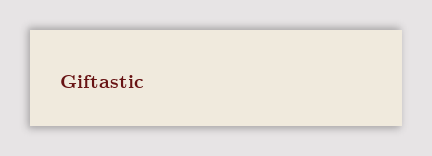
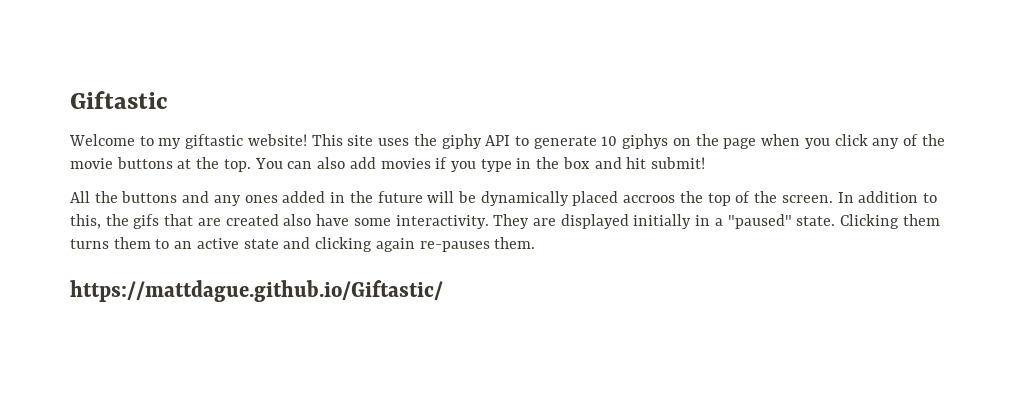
(144, 81) none -> [69,134,945,149] [70,157,706,172] [70,191,937,206] [70,214,940,229] [70,237,536,252] [70,280,443,302] // Welcome to my giftastic website! This site uses the giphy API to generate 10 giphys on the page when you click any of the movie buttons at the top. You can also add movies if you type in the box and hit submit! // All the buttons and any ones added in the future will be dynamically placed accroos the top of the screen. In addition to this, the gifs that are created also have some interactivity. They are displayed initially in a "paused" state. Clicking them turns them to an active state and clicking again re-pauses them. // https://mattdague.github.io/Giftastic/

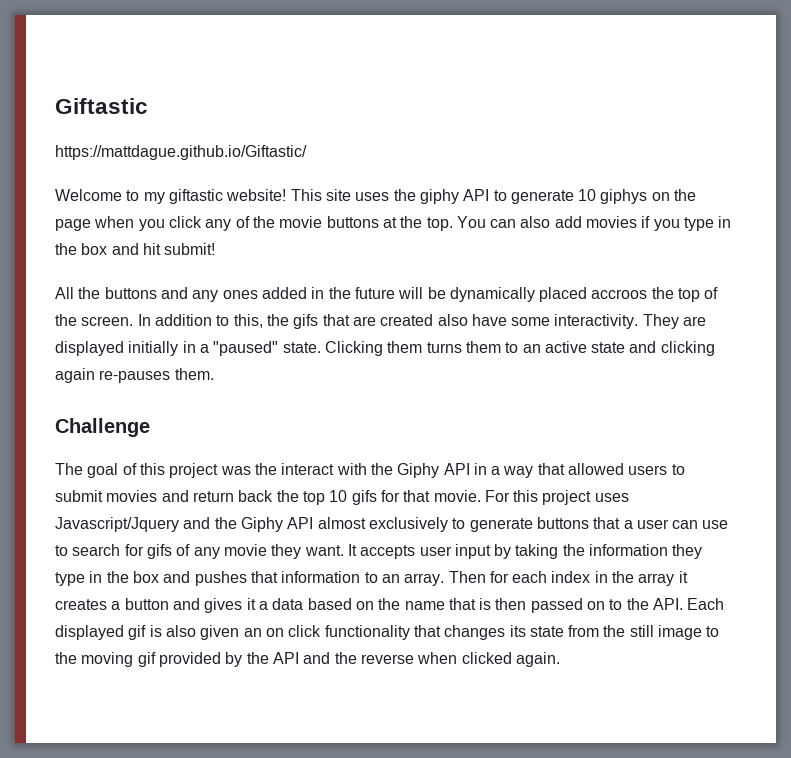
(168, 100) none -> [55,145,307,160] // https://mattdague.github.io/Giftastic/
[70,280,443,302] https://mattdague.github.io/Giftastic/ -> [55,418,150,437] [55,463,685,478] [55,490,629,505] [55,517,729,532] [55,544,703,559] [55,571,688,586] [55,598,725,613] [55,625,720,640] [55,652,560,667] Challenge // The goal of this project was the interact with the Giphy API in a way that allowed users to submit movies and return back the top 10 gifs for that movie. For this project uses Javascript/Jquery and the Giphy API almost exclusively to generate buttons that a user can use to search for gifs of any movie they want. It accepts user input by taking the information they type in the box and pushes that information to an array. Then for each index in the array it creates a button and gives it a data based on the name that is then passed on to the API. Each displayed gif is also given an on click functionality that changes its state from the still image to the moving gif provided by the API and the reverse when clicked again.

